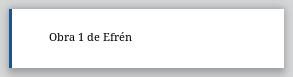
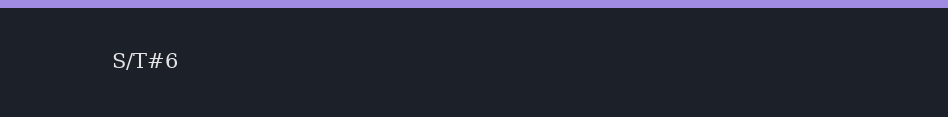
[49,32,132,41] Obra 1 de Efrén -> [112,53,178,70] S/T#6

